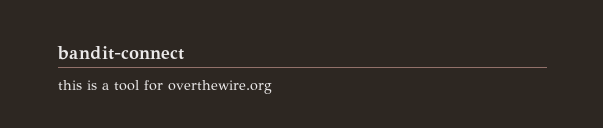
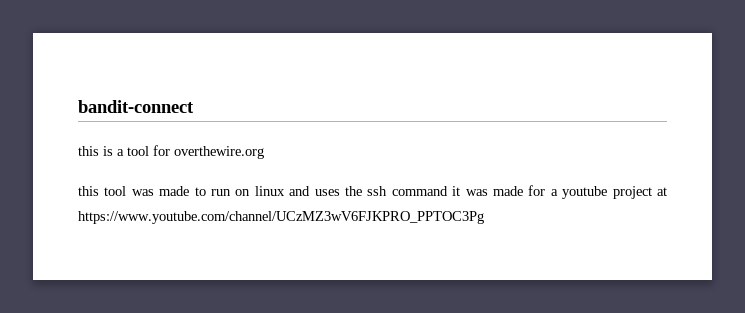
(272, 87) none -> [78,185,667,199] [78,211,484,224] // this tool was made to run on linux and uses the ssh command it was made for a youtube project at https://www.youtube.com/channel/UCzMZ3wV6FJKPRO_PPTOC3Pg

